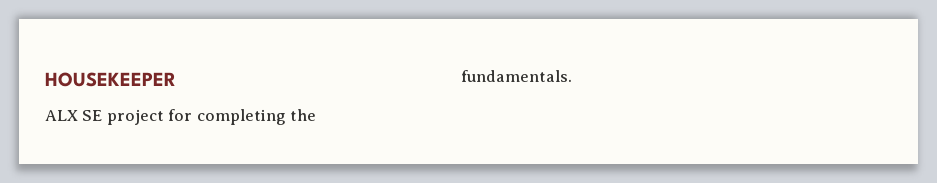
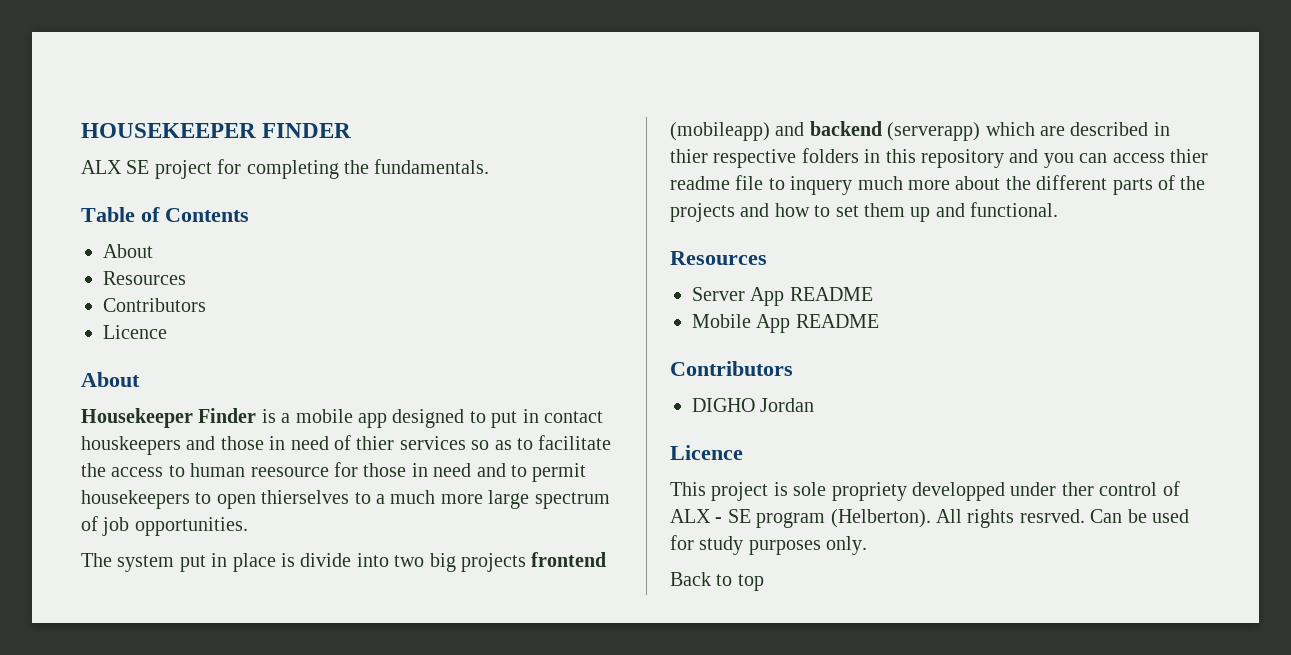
(176, 79) none -> [262,123,352,138] FINDER
(572, 76) none -> [81,207,249,222] [103,244,153,258] [103,271,186,285] [103,298,206,312] [103,325,167,339] [81,372,140,387] [81,408,603,428] [81,435,612,455] [81,462,587,482] [81,490,610,509] [81,516,248,536] [81,552,607,572] [670,121,1170,141] [670,148,1208,168] [670,175,1206,195] [670,202,1059,222] [670,251,767,265] [692,287,873,306] [692,314,879,333] [670,361,793,376] [692,398,815,412] [670,445,743,460] [670,481,1180,501] [670,509,1189,528] [670,535,868,555] [670,572,764,591] // Table of Contents // About // Resources // Contributors // Licence // About // Housekeeper Finder is a mobile app designed to put in contact houskeepers and those in need of thier services so as to facilitate the access to human reesource for those in need and to permit housekeepers to open thierselves to a much more large spectrum of job opportunities. // The system put in place is divide into two big projects frontend (mobileapp) and backend (serverapp) which are described in thier respective folders in this repository and you can access thier readme file to inquery much more about the different parts of the projects and how to set them up and functional. // Resources // Server App README // Mobile App README // Contributors // DIGHO Jordan // Licence // This project is sole propriety developped under ther control of ALX - SE program (Helberton). All rights resrved. Can be used for study purposes only. // Back to top

